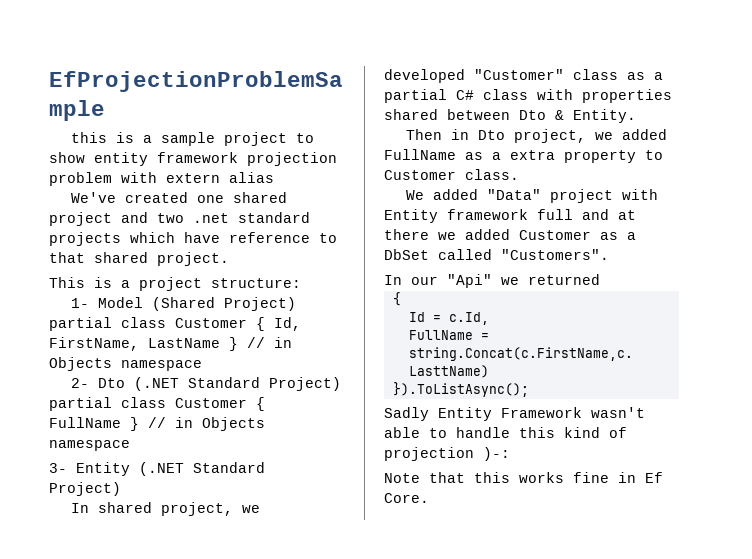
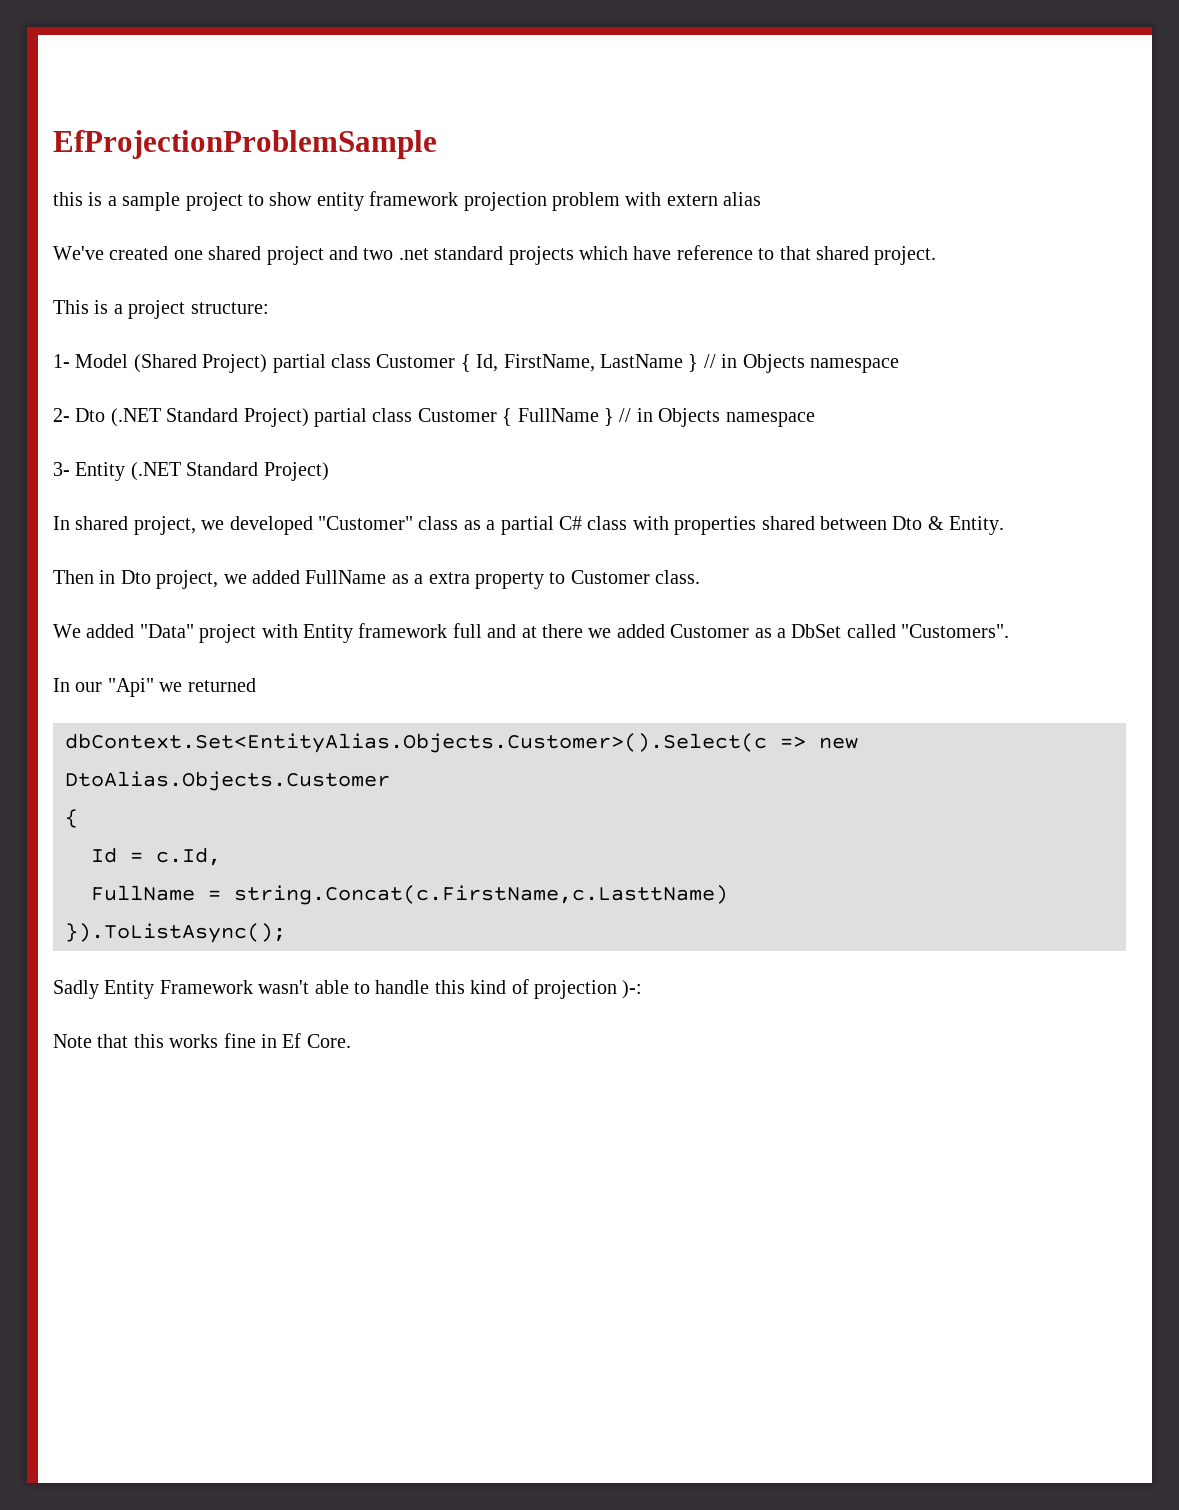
(600, 279) none -> [65,733,858,753] [65,771,390,791] // dbContext.Set<EntityAlias.Objects.Customer>().Select(c => new DtoAlias.Objects.Customer

